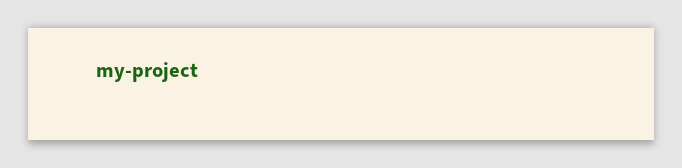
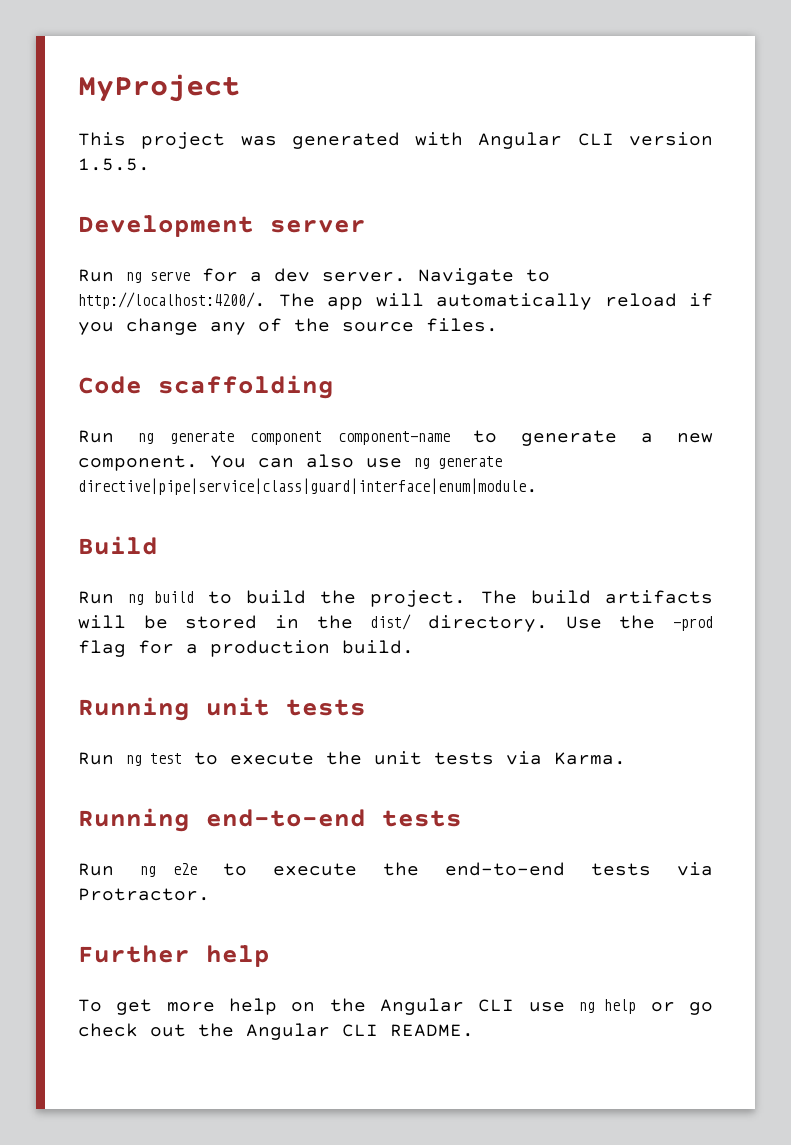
[96,62,198,82] my-project -> [78,74,240,102] [78,132,713,149] [78,158,150,171] [78,215,366,237] [78,268,550,285] [78,292,713,310] [78,318,498,335] [78,375,334,399] [78,430,713,446] [78,454,502,471] [78,478,538,495] [78,536,158,555] [78,590,713,607] [78,614,713,632] [78,640,414,657] [78,697,366,721] [78,751,626,766] [78,808,462,832] [78,862,713,877] [78,888,210,901] [78,945,270,967] [78,998,713,1015] [78,1023,474,1040] MyProject // This project was generated with Angular CLI version 1.5.5. // Development server // Run ng serve for a dev server. Navigate to http://localhost:4200/. The app will automatically reload if you change any of the source files. // Code scaffolding // Run ng generate component component-name to generate a new component. You can also use ng generate directive|pipe|service|class|guard|interface|enum|module. // Build // Run ng build to build the project. The build artifacts will be stored in the dist/ directory. Use the -prod flag for a production build. // Running unit tests // Run ng test to execute the unit tests via Karma. // Running end-to-end tests // Run ng e2e to execute the end-to-end tests via Protractor. // Further help // To get more help on the Angular CLI use ng help or go check out the Angular CLI README.

